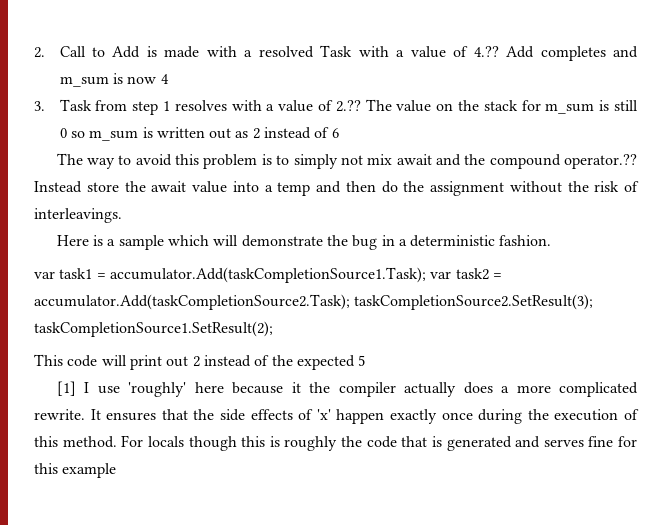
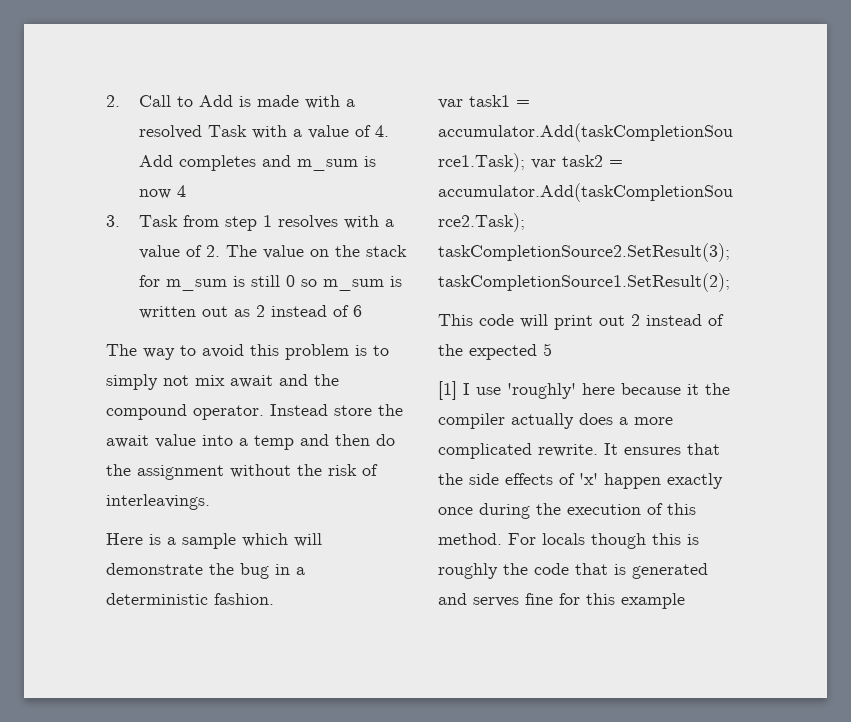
[473,46,499,57] 4.?? -> [375,125,390,137] 4.
[335,100,361,112] 2.?? -> [206,245,221,257] 2.
[564,154,638,169] operator.?? -> [193,405,264,420] operator.

